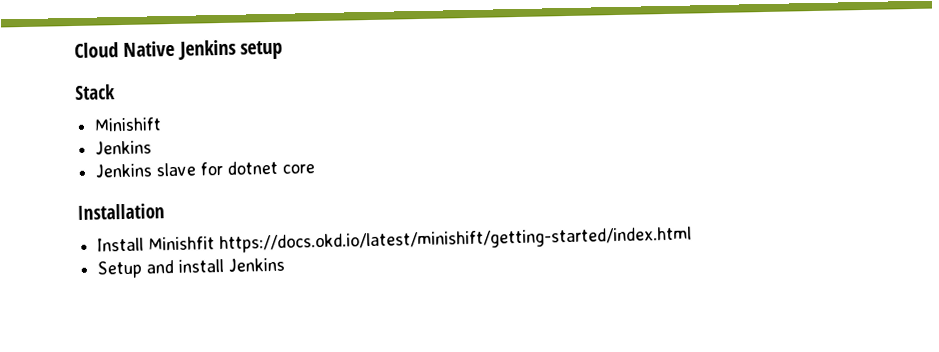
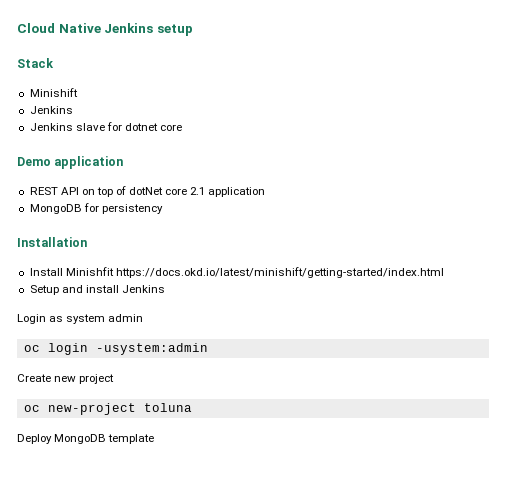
(316, 169) none -> [17,156,124,169] [29,186,266,197] [29,203,163,214] // Demo application // REST API on top of dotNet core 2.1 application // MongoDB for persistency
(286, 264) none -> [17,314,144,324] [23,343,208,355] [17,374,115,384] [23,403,192,415] [17,434,155,444] // Login as system admin // oc login -usystem:admin // Create new project // oc new-project toluna // Deploy MongoDB template

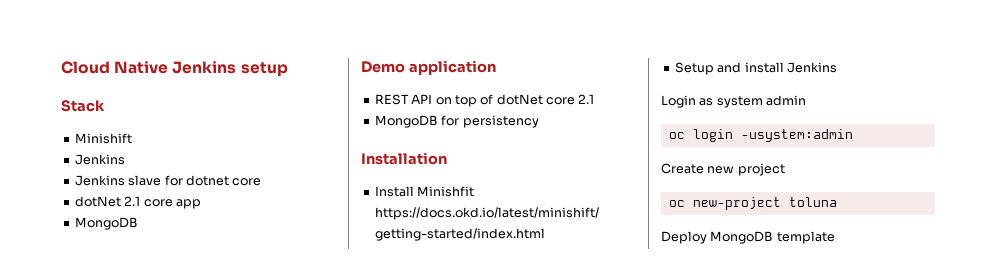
(183, 127) none -> [74,196,201,209] [74,217,138,230] // dotNet 2.1 core app // MongoDB
[208,187,266,197] application -> (595, 99) none

